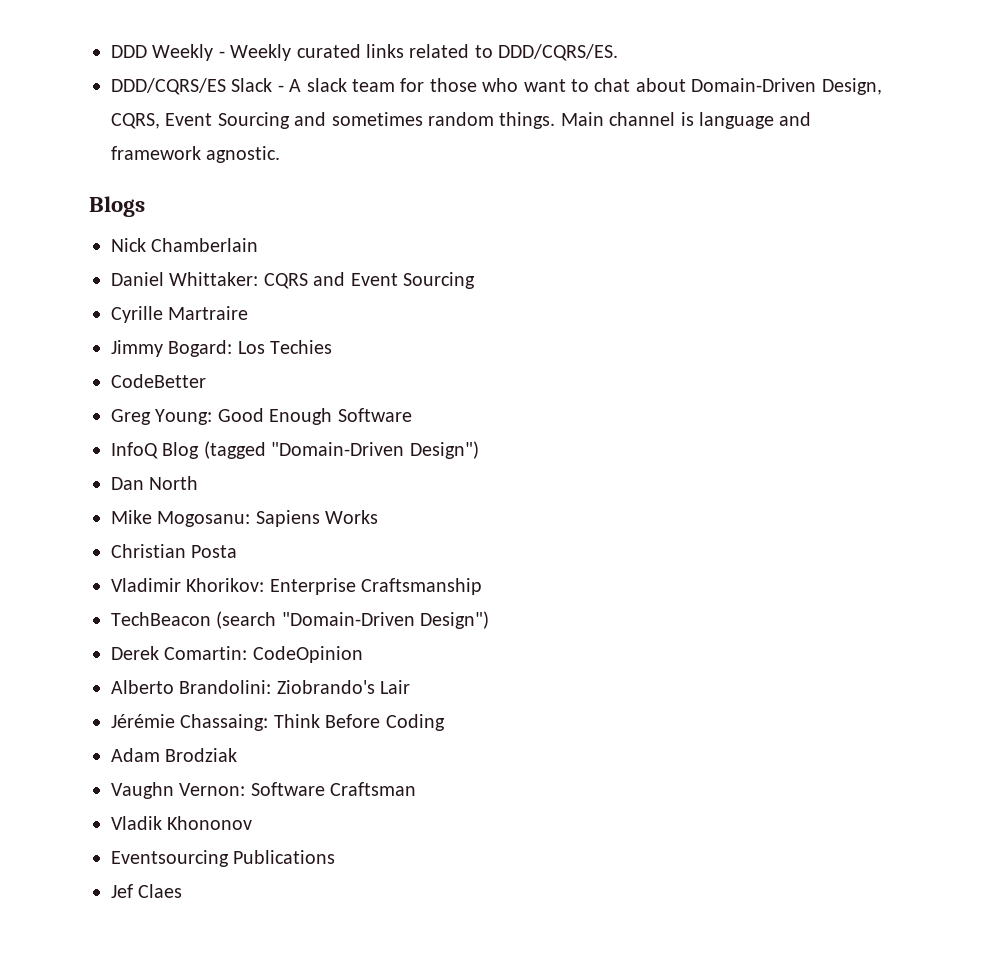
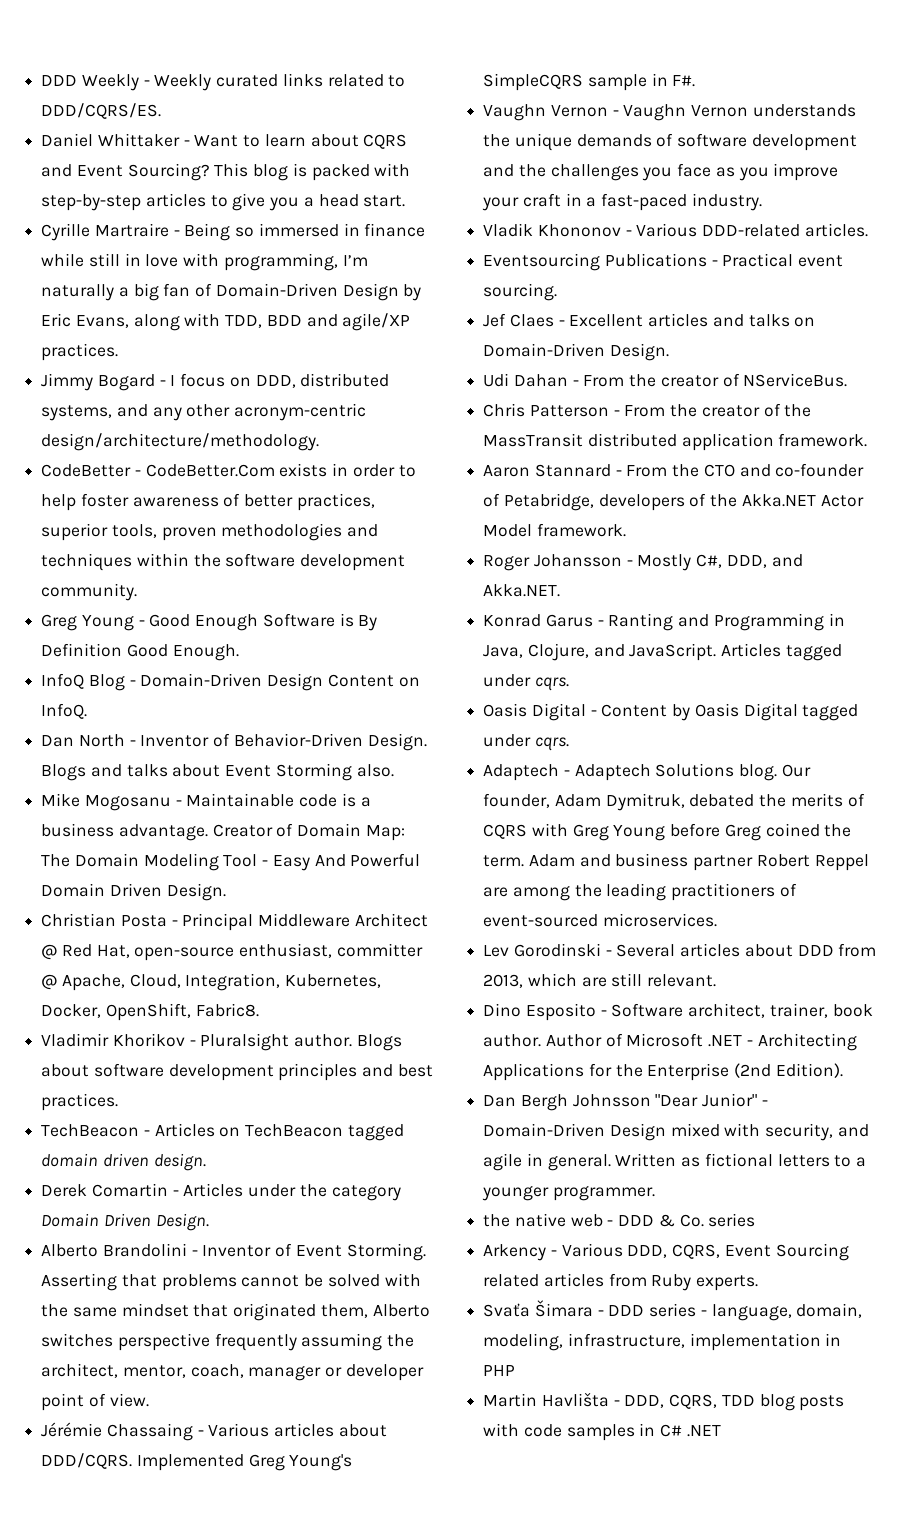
[111,78,882,95] [111,112,812,129] [111,146,281,163] [89,196,145,217] [111,238,259,252] [111,272,475,289] [111,306,249,323] [111,340,333,357] [111,374,206,388] [111,408,412,425] [111,441,479,459] [111,476,199,490] [111,510,379,527] [111,544,238,558] [111,578,483,595] [111,611,490,629] [111,646,363,663] [111,680,411,694] [111,714,445,731] [111,748,238,762] [111,782,417,799] [111,816,253,830] [111,850,336,867] [111,884,183,898] DDD/CQRS/ES Slack - A slack team for those who want to chat about Domain-Driven Design, CQRS, Event Sourcing and sometimes random things. Main channel is language and framework agnostic. // Blogs // Nick Chamberlain // Daniel Whittaker: CQRS and Event Sourcing // Cyrille Martraire // Jimmy Bogard: Los Techies // CodeBetter // Greg Young: Good Enough Software // InfoQ Blog (tagged "Domain-Driven Design") // Dan North // Mike Mogosanu: Sapiens Works // Christian Posta // Vladimir Khorikov: Enterprise Craftsmanship // TechBeacon (search "Domain-Driven Design") // Derek Comartin: CodeOpinion // Alberto Brandolini: Ziobrando's Lair // Jérémie Chassaing: Think Before Coding // Adam Brodziak // Vaughn Vernon: Software Craftsman // Vladik Khononov // Eventsourcing Publications // Jef Claes -> [41,133,408,149] [41,163,411,181] [41,193,406,211] [41,223,426,241] [41,253,368,271] [41,283,422,301] [41,313,411,331] [41,343,119,361] [41,373,390,391] [41,403,367,421] [41,433,320,451] [41,463,416,477] [41,493,375,511] [41,523,379,541] [41,553,406,571] [41,583,138,601] [41,613,378,631] [41,643,239,661] [41,673,420,691] [41,703,88,719] [41,733,427,751] [41,763,394,781] [41,793,371,811] [41,823,405,841] [41,853,421,871] [41,883,226,901] [41,913,428,931] [41,943,423,961] [41,973,382,991] [41,1003,259,1021] [41,1033,402,1051] [41,1063,433,1081] [41,1093,119,1111] [41,1123,404,1141] [41,1153,206,1171] [41,1183,401,1201] [41,1213,209,1231] [41,1243,426,1261] [41,1273,421,1291] [41,1303,430,1321] [41,1333,415,1351] [41,1363,424,1381] [41,1393,149,1411] [41,1422,387,1441] [41,1453,353,1471] [483,73,696,91] [483,104,856,121] [483,133,857,151] [483,163,839,181] [482,193,762,211] [483,223,868,237] [483,253,844,271] [483,283,558,301] [483,313,816,327] [483,343,669,361] [483,373,848,387] [483,403,812,417] [483,433,868,451] [483,463,865,477] [483,493,864,511] [483,523,626,537] [483,554,803,571] [483,584,561,597] [483,613,845,631] [483,643,842,661] [483,674,569,691] [483,703,859,721] [483,734,569,751] [483,763,811,781] [483,793,865,811] [483,823,852,841] [483,853,869,871] [483,883,797,901] [483,913,717,927] [483,943,877,957] [483,973,717,988] [483,1003,873,1021] [483,1033,857,1051] [483,1063,843,1081] [483,1093,768,1111] [483,1123,869,1141] [483,1153,867,1171] [482,1186,655,1201] [483,1213,756,1227] [483,1243,849,1261] [483,1273,759,1291] [483,1300,863,1321] [483,1333,842,1351] [483,1365,516,1376] [483,1392,845,1411] [483,1423,721,1441] Daniel Whittaker - Want to learn about CQRS and Event Sourcing? This blog is packed with step-by-step articles to give you a head start. // Cyrille Martraire - Being so immersed in finance while still in love with programming, I’m naturally a big fan of Domain-Driven Design by Eric Evans, along with TDD, BDD and agile/XP practices. // Jimmy Bogard - I focus on DDD, distributed systems, and any other acronym-centric design/architecture/methodology. // CodeBetter - CodeBetter.Com exists in order to help foster awareness of better practices, superior tools, proven methodologies and techniques within the software development community. // Greg Young - Good Enough Software is By Definition Good Enough. // InfoQ Blog - Domain-Driven Design Content on InfoQ. // Dan North - Inventor of Behavior-Driven Design. Blogs and talks about Event Storming also. // Mike Mogosanu - Maintainable code is a business advantage. Creator of Domain Map: The Domain Modeling Tool - Easy And Powerful Domain Driven Design. // Christian Posta - Principal Middleware Architect @ Red Hat, open-source enthusiast, committer @ Apache, Cloud, Integration, Kubernetes, Docker, OpenShift, Fabric8. // Vladimir Khorikov - Pluralsight author. Blogs about software development principles and best practices. // TechBeacon - Articles on TechBeacon tagged domain driven design. // Derek Comartin - Articles under the category Domain Driven Design. // Alberto Brandolini - Inventor of Event Storming. Asserting that problems cannot be solved with the same mindset that originated them, Alberto switches perspective frequently assuming the architect, mentor, coach, manager or developer point of view. // Jérémie Chassaing - Various articles about DDD/CQRS. Implemented Greg Young's SimpleCQRS sample in F#. // Vaughn Vernon - Vaughn Vernon understands the unique demands of software development and the challenges you face as you improve your craft in a fast-paced industry. // Vladik Khononov - Various DDD-related articles. // Eventsourcing Publications - Practical event sourcing. // Jef Claes - Excellent articles and talks on Domain-Driven Design. // Udi Dahan - From the creator of NServiceBus. // Chris Patterson - From the creator of the MassTransit distributed application framework. // Aaron Stannard - From the CTO and co-founder of Petabridge, developers of the Akka.NET Actor Model framework. // Roger Johansson - Mostly C#, DDD, and Akka.NET. // Konrad Garus - Ranting and Programming in Java, Clojure, and JavaScript. Articles tagged under cqrs. // Oasis Digital - Content by Oasis Digital tagged under cqrs. // Adaptech - Adaptech Solutions blog. Our founder, Adam Dymitruk, debated the merits of CQRS with Greg Young before Greg coined the term. Adam and business partner Robert Reppel are among the leading practitioners of event-sourced microservices. // Lev Gorodinski - Several articles about DDD from 2013, which are still relevant. // Dino Esposito - Software architect, trainer, book author. Author of Microsoft .NET - Architecting Applications for the Enterprise (2nd Edition). // Dan Bergh Johnsson "Dear Junior" - Domain-Driven Design mixed with security, and agile in general. Written as fictional letters to a younger programmer. // the native web - DDD & Co. series // Arkency - Various DDD, CQRS, Event Sourcing related articles from Ruby experts. // Svaťa Šimara - DDD series - language, domain, modeling, infrastructure, implementation in PHP // Martin Havlišta - DDD, CQRS, TDD blog posts with code samples in C# .NET

